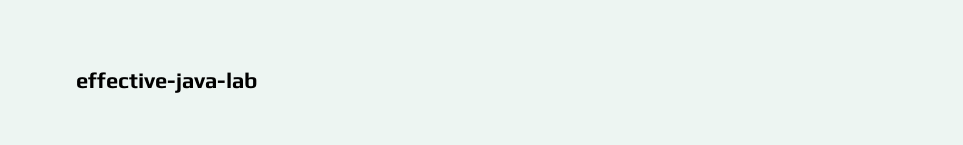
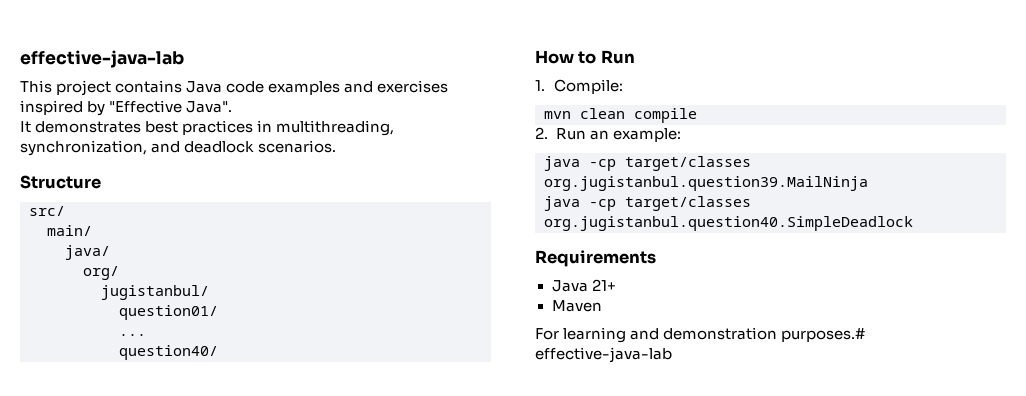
[76,72,257,93] effective-java-lab -> [20,50,184,68] [20,80,449,96] [20,100,233,116] [20,120,395,136] [20,140,337,156] [20,175,101,189] [29,206,65,216] [47,225,92,236] [65,245,110,260] [83,266,119,280] [101,285,209,300] [119,305,218,320] [119,334,146,336] [119,345,218,360] [535,50,635,64] [535,79,623,94] [544,108,697,123] [535,127,681,142] [544,156,751,171] [544,176,868,191] [544,196,751,211] [544,216,913,231] [535,250,656,267] [551,279,616,292] [551,300,602,312] [535,327,866,343] [535,347,672,363] effective-java-lab // This project contains Java code examples and exercises inspired by "Effective Java". // It demonstrates best practices in multithreading, synchronization, and deadlock scenarios. // Structure // src/ // main/ // java/ // org/ // jugistanbul/ // question01/ // ... // question40/ // How to Run // 1. Compile: // mvn clean compile // 2. Run an example: // java -cp target/classes org.jugistanbul.question39.MailNinja // java -cp target/classes org.jugistanbul.question40.SimpleDeadlock // Requirements // Java 21+ // Maven // For learning and demonstration purposes.# effective-java-lab

